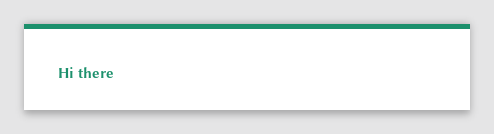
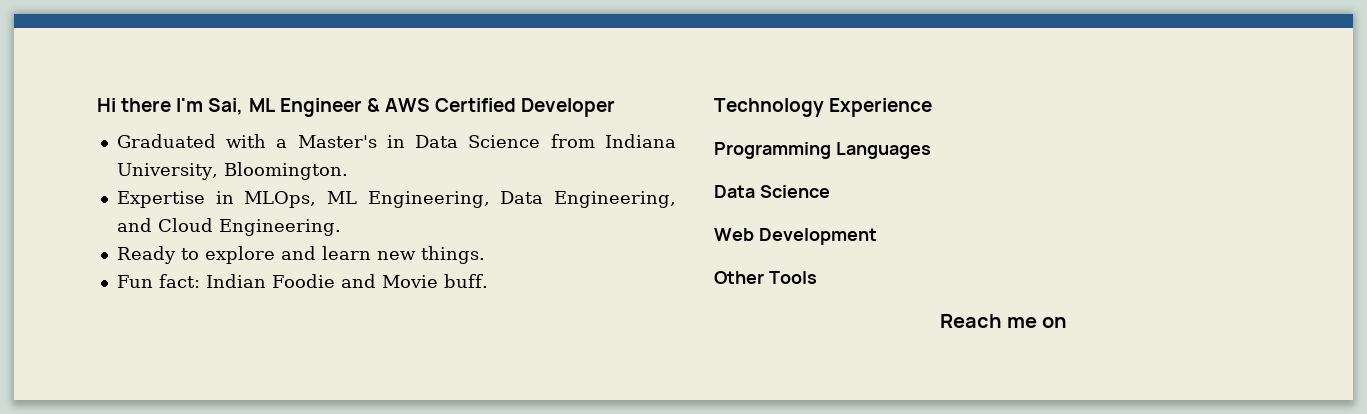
(115, 72) none -> [176,98,616,117] [116,134,676,148] [116,162,348,180] [116,191,676,208] [116,218,341,236] [116,246,485,264] [116,274,488,288] [714,98,933,117] [714,142,931,159] [714,185,830,198] [714,228,877,245] [714,271,817,284] [939,314,1068,328] I'm Sai, ML Engineer & AWS Certified Developer // Graduated with a Master's in Data Science from Indiana University, Bloomington. // Expertise in MLOps, ML Engineering, Data Engineering, and Cloud Engineering. // Ready to explore and learn new things. // Fun fact: Indian Foodie and Movie buff. // Technology Experience // Programming Languages // Data Science // Web Development // Other Tools // Reach me on

